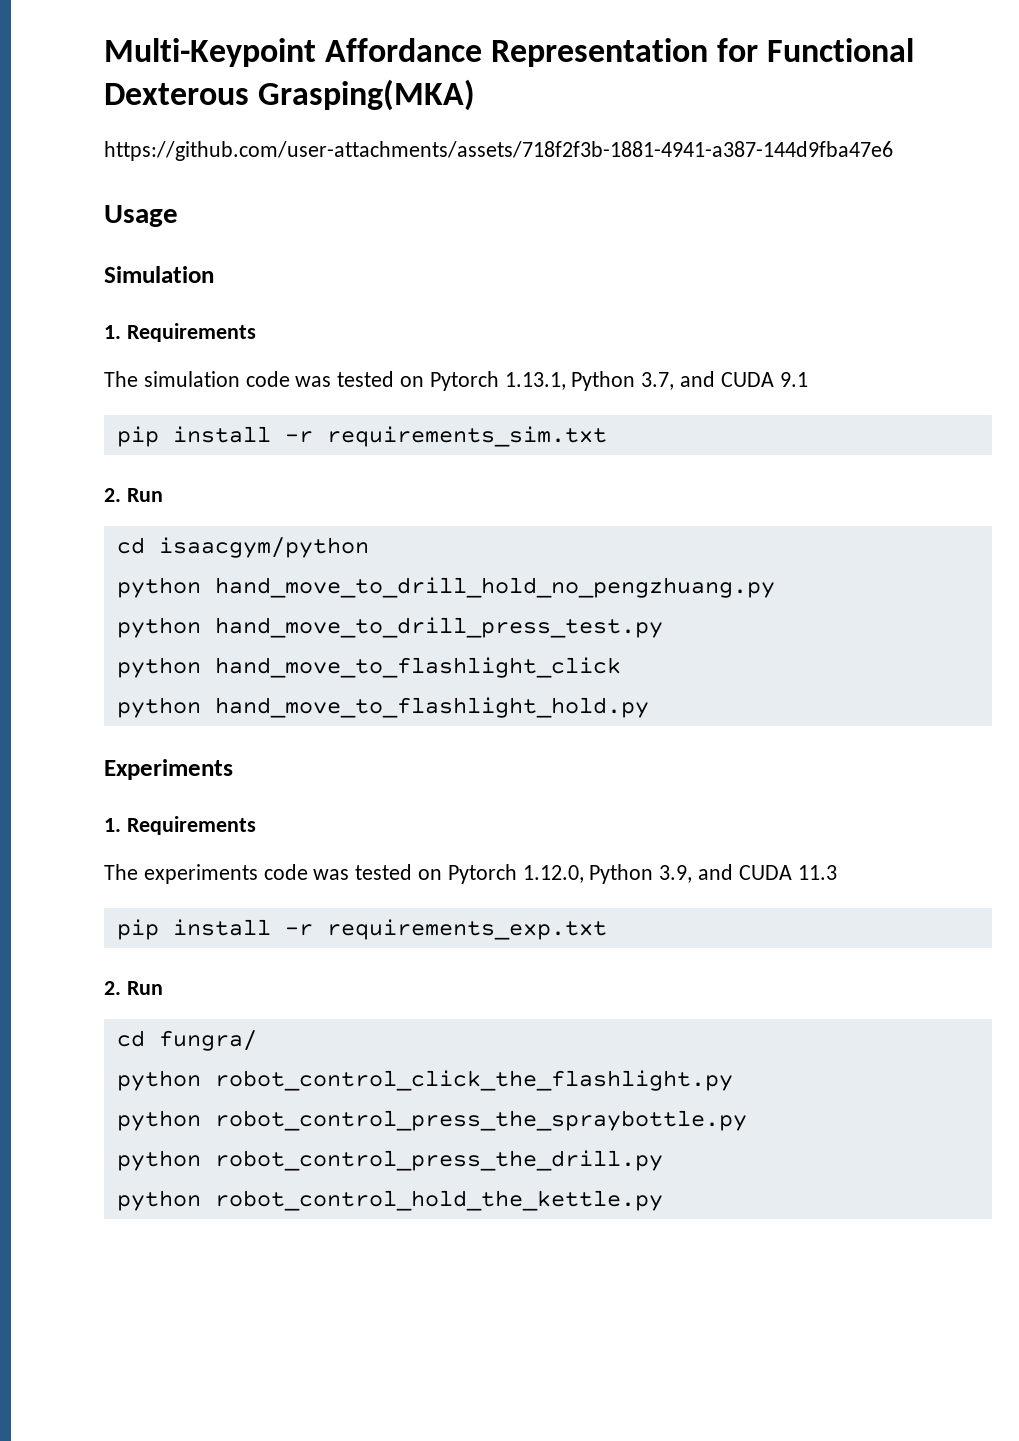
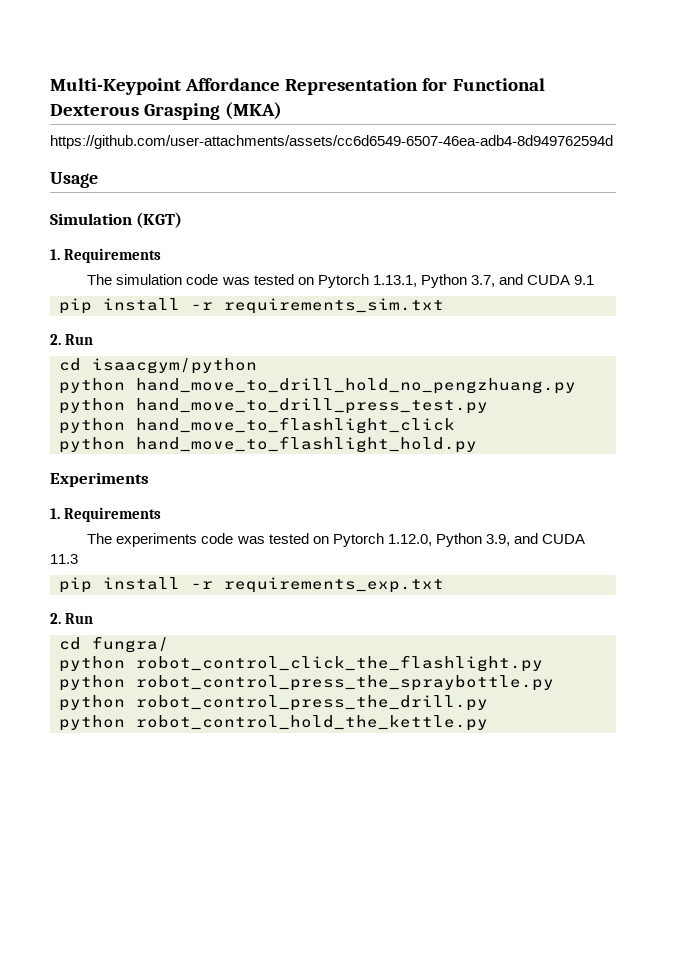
[258,79,476,111] [104,141,893,161] Grasping(MKA) // https://github.com/user-attachments/assets/718f2f3b-1881-4941-a387-144d9fba47e6 -> [144,102,283,120] [50,135,613,149] Grasping (MKA) // https://github.com/user-attachments/assets/cc6d6549-6507-46ea-adb4-8d949762594d
(214, 274) none -> [136,212,183,228] (KGT)

